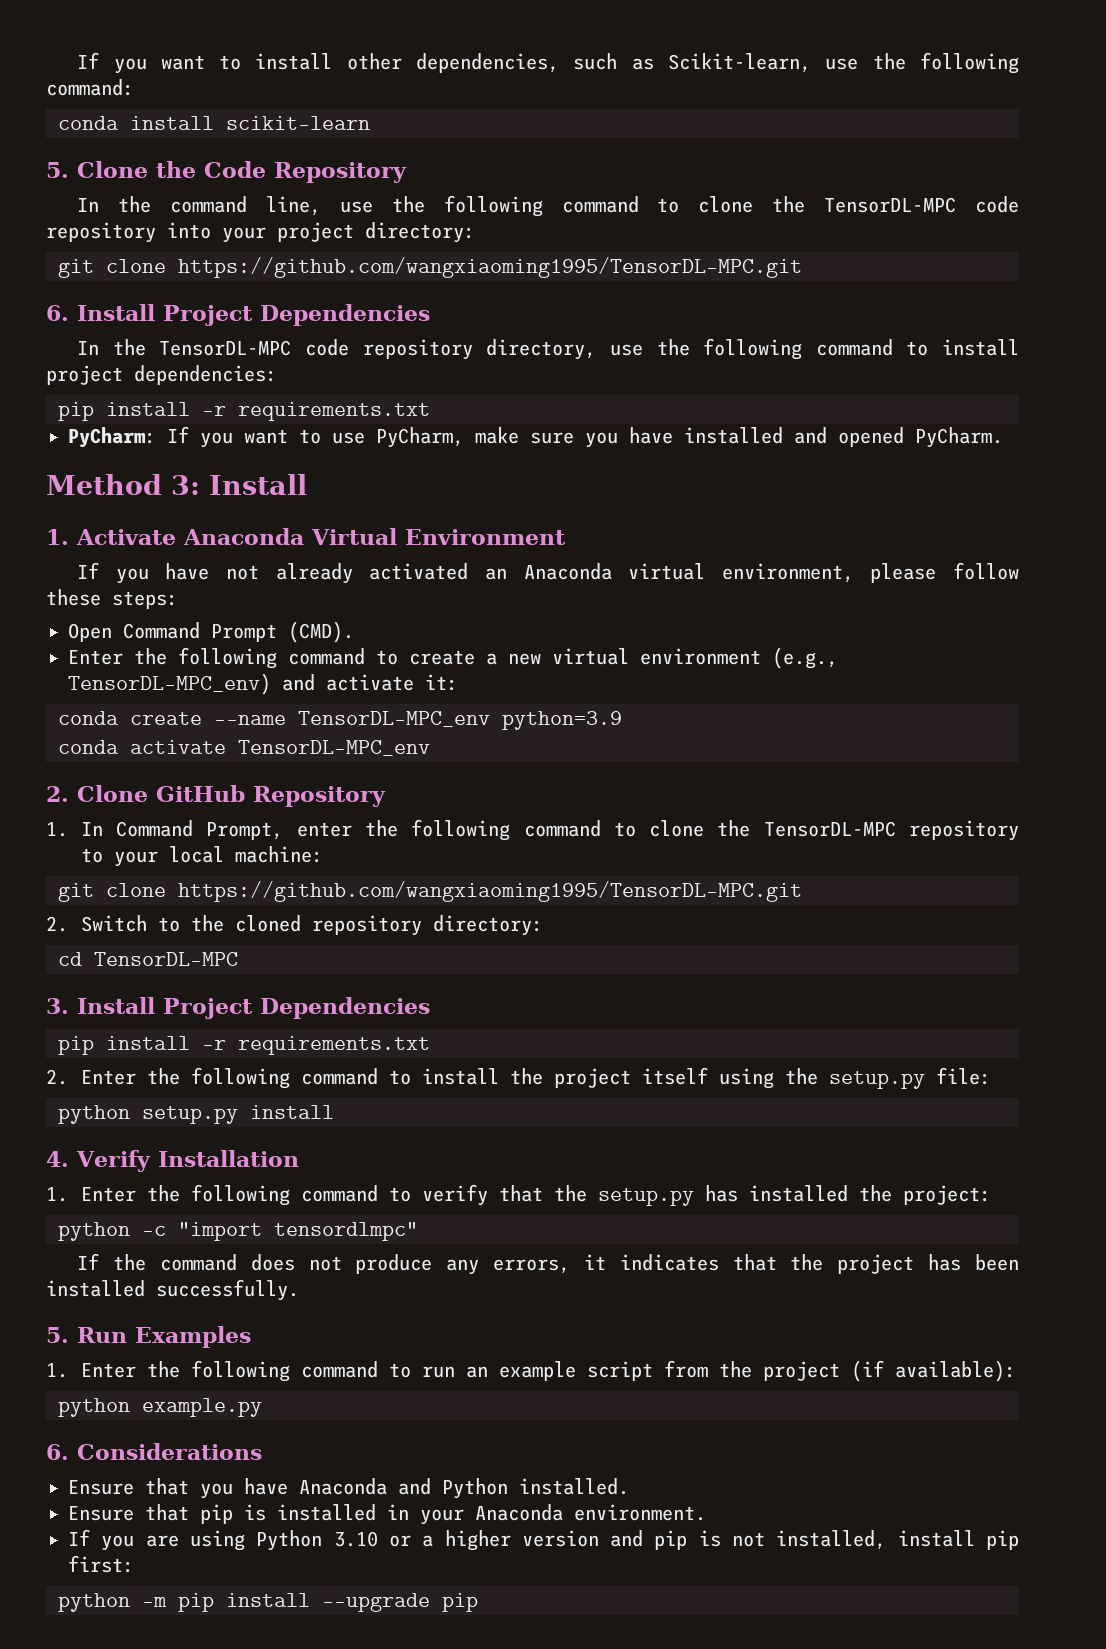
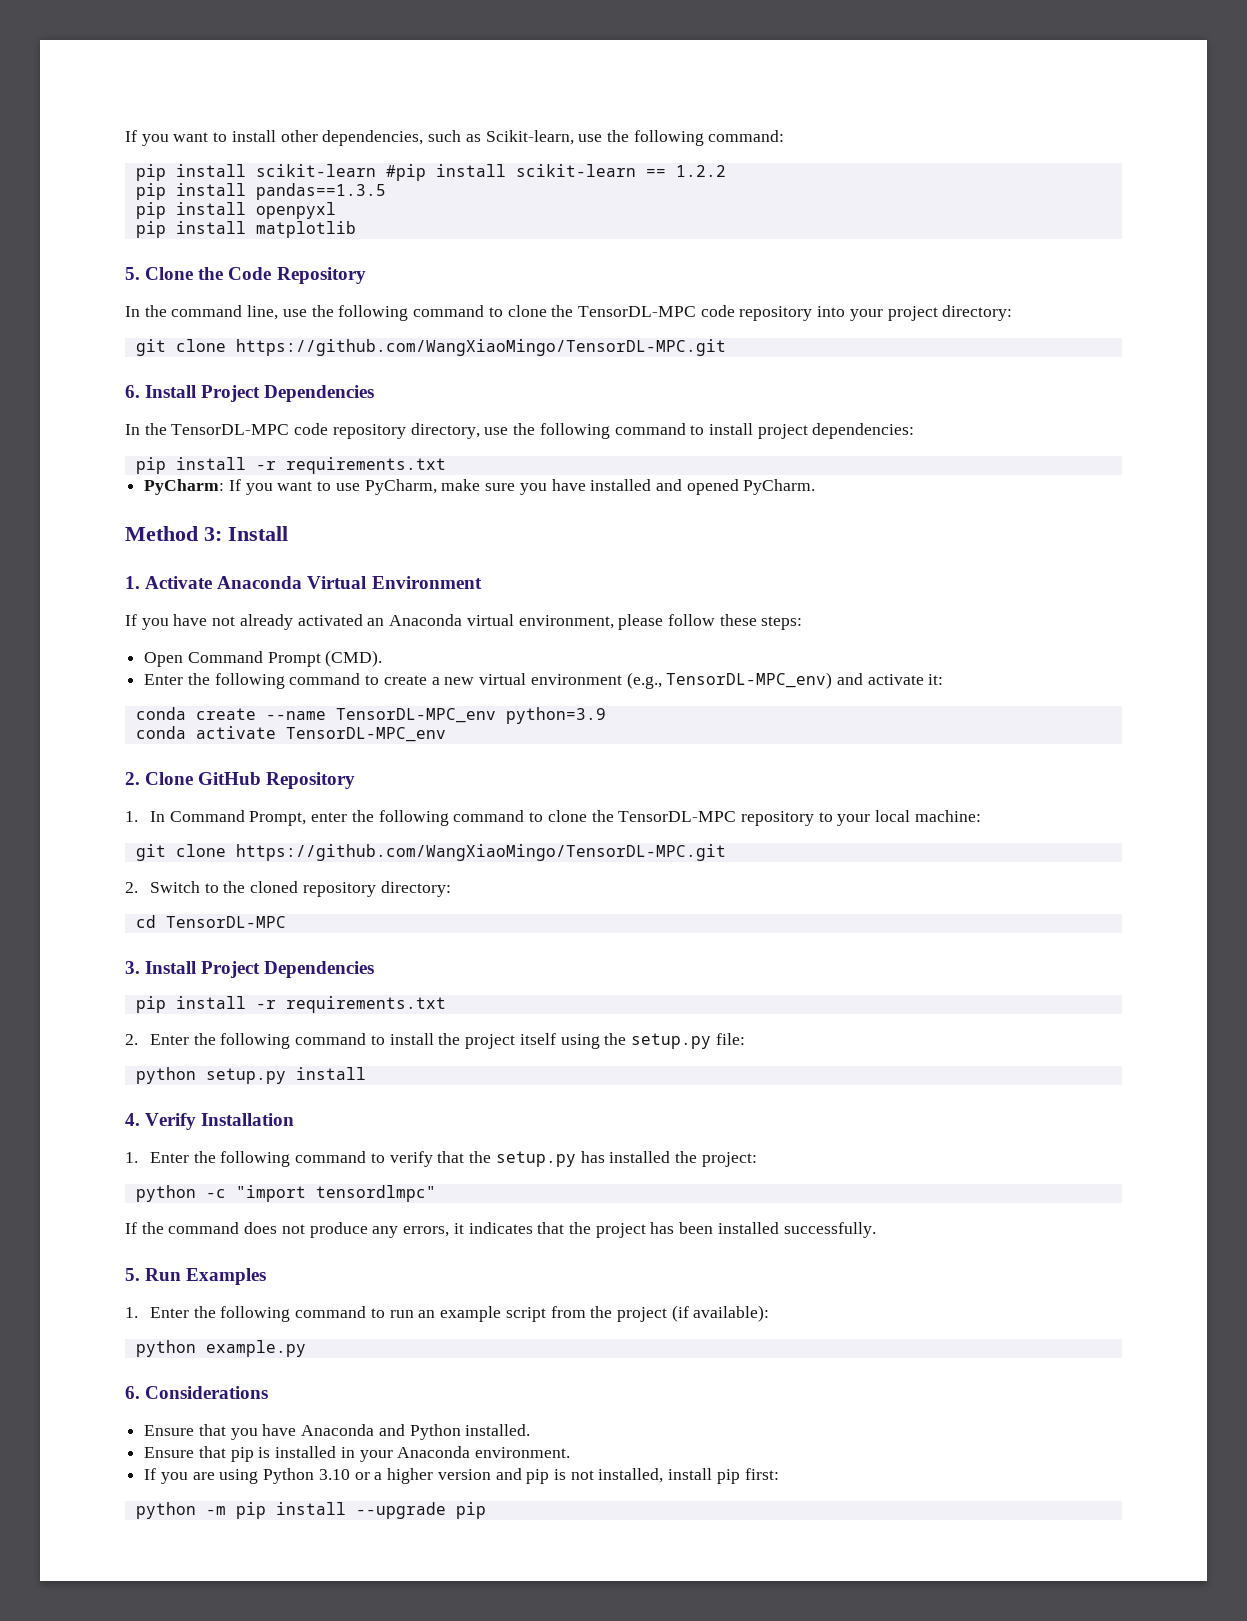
[58,116,370,130] conda install scikit-learn -> [135,164,726,181] [135,183,386,200] [135,202,336,219] [135,221,356,238] pip install scikit-learn #pip install scikit-learn == 1.2.2 // pip install pandas==1.3.5 // pip install openpyxl // pip install matplotlib
[178,257,802,278] https://github.com/wangxiaoming1995/TensorDL-MPC.git -> [235,339,726,356] https://github.com/WangXiaoMingo/TensorDL-MPC.git
[178,881,802,902] https://github.com/wangxiaoming1995/TensorDL-MPC.git -> [235,844,726,861] https://github.com/WangXiaoMingo/TensorDL-MPC.git

